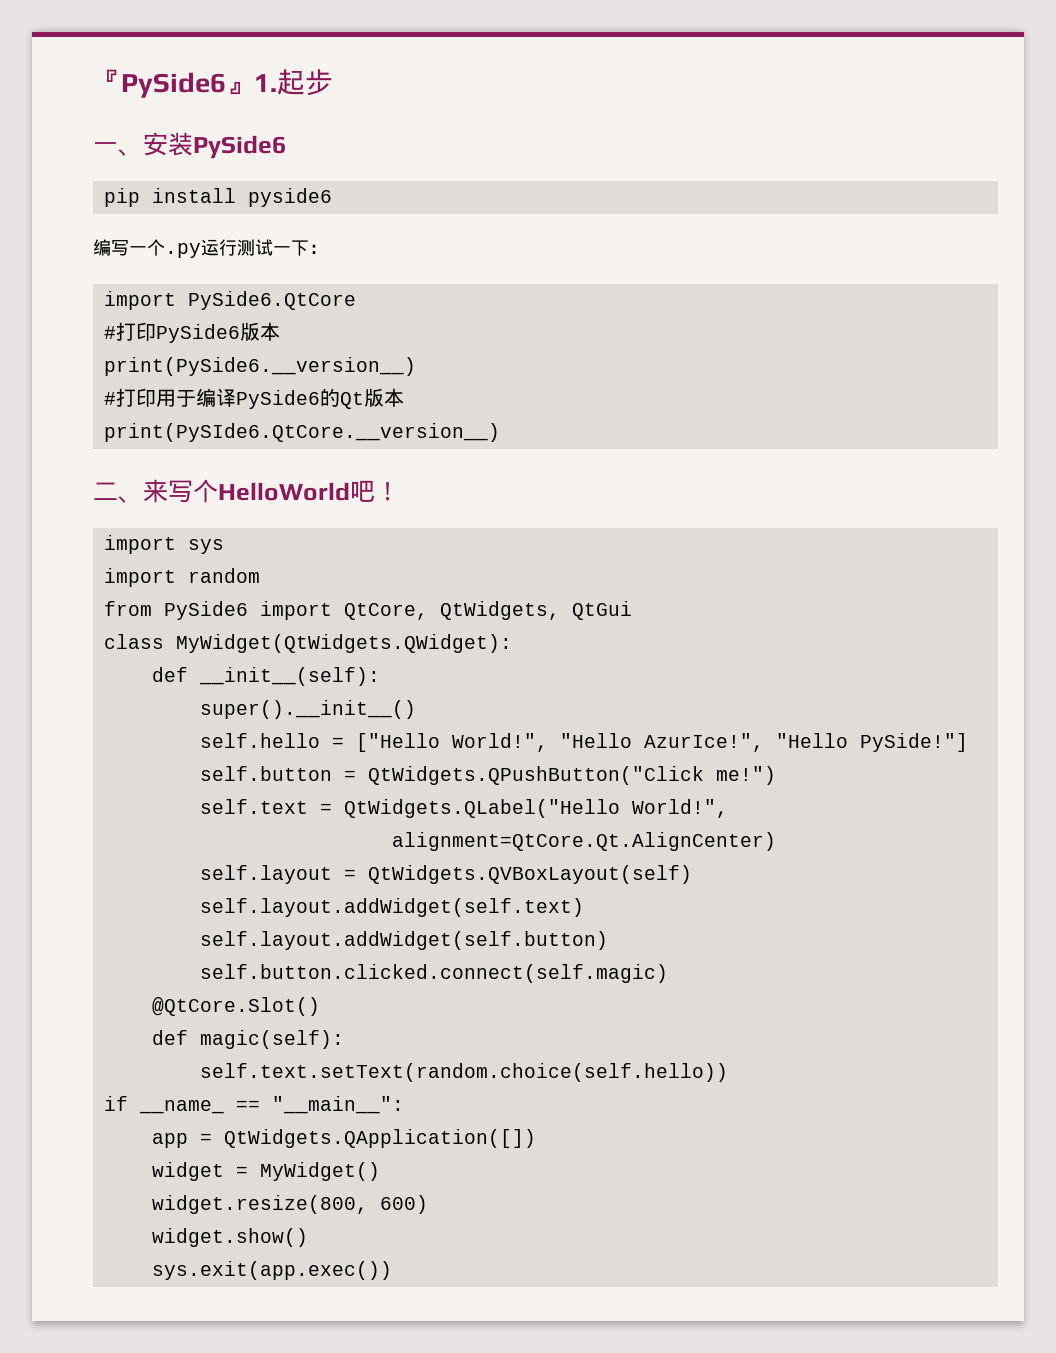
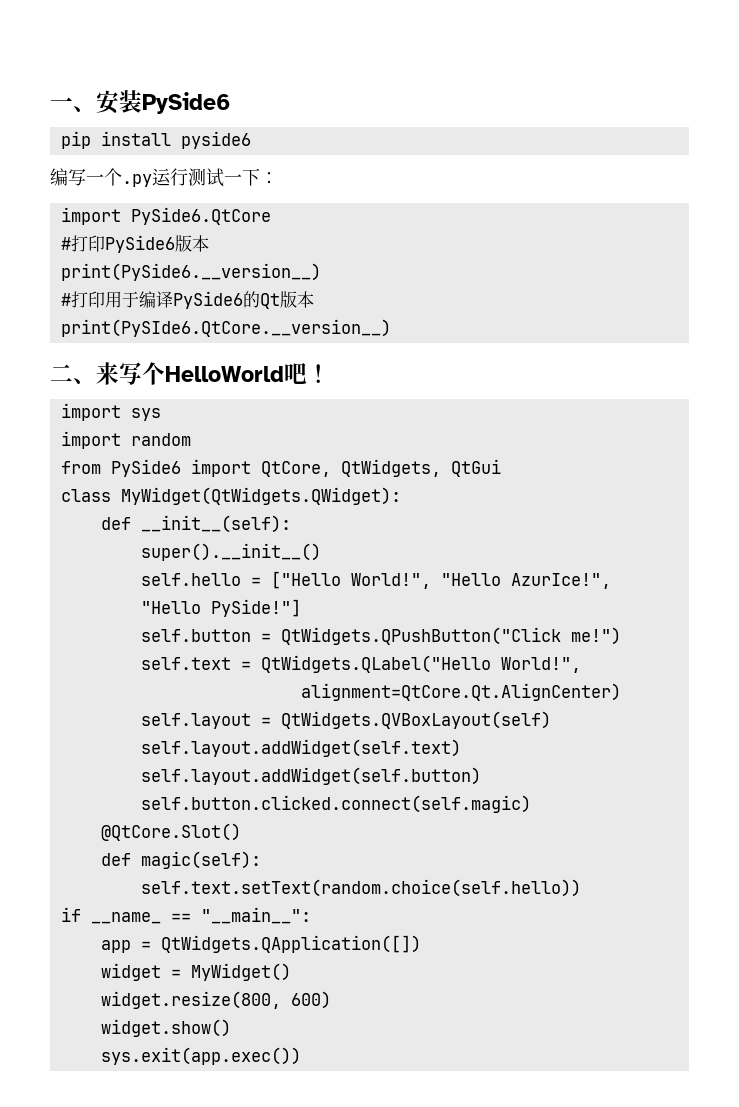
[93,69,333,98] 『PySide6』1.起步 // -> (50, 103) none

